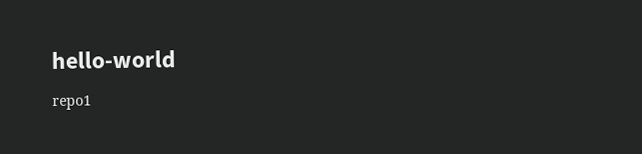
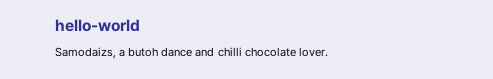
[52,95,92,110] repo1 -> [55,47,328,59] Samodaizs, a butoh dance and chilli chocolate lover.

